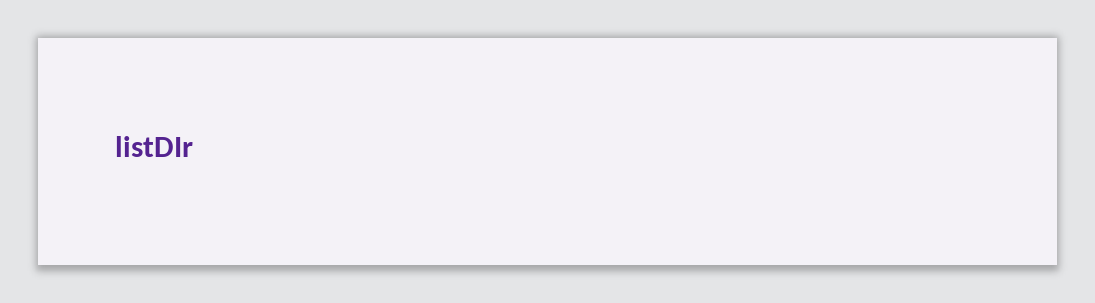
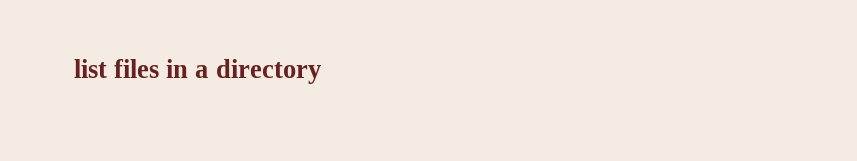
[115,136,193,157] listDIr -> [74,59,321,84] list files in a directory

